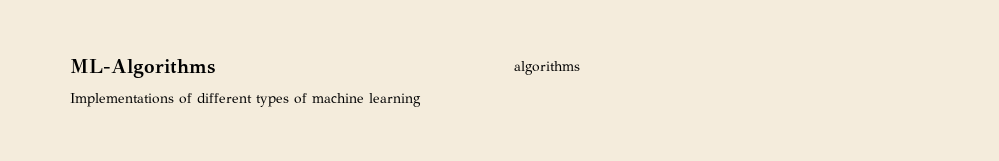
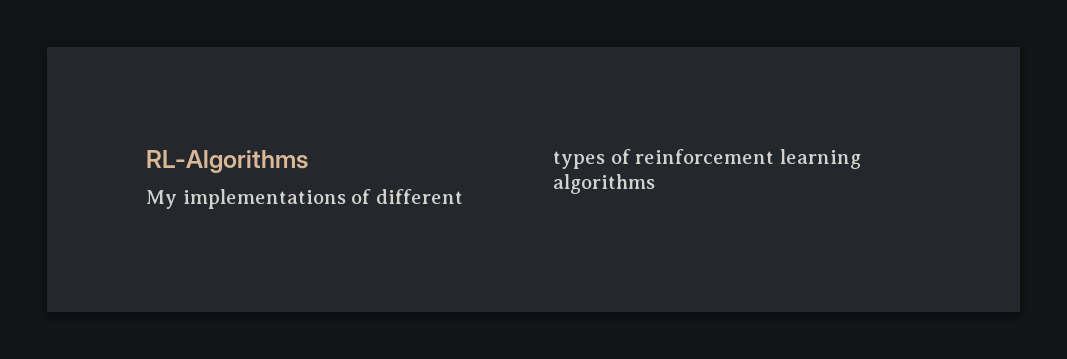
[70,59,215,78] [70,93,174,107] ML-Algorithms // Implementations -> [146,150,308,173] [146,189,346,209] RL-Algorithms // My implementations
[312,93,364,103] machine -> [635,149,775,164] reinforcement

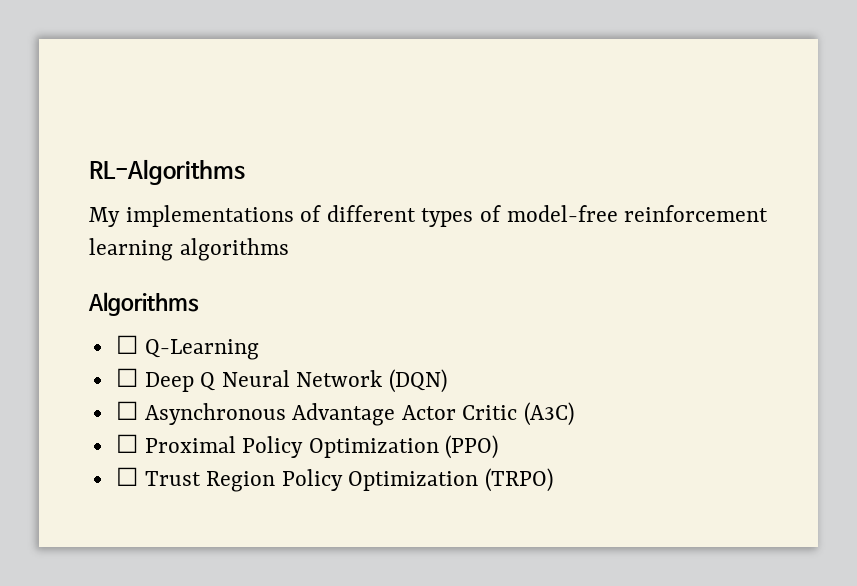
(631, 156) none -> [506,205,618,222] model-free
(655, 184) none -> [88,292,199,316] [115,335,259,360] [115,368,448,393] [115,401,575,426] [115,434,499,459] [115,467,554,492] // Algorithms // ☐ Q-Learning // ☐ Deep Q Neural Network (DQN) // ☐ Asynchronous Advantage Actor Critic (A3C) // ☐ Proximal Policy Optimization (PPO) // ☐ Trust Region Policy Optimization (TRPO)

